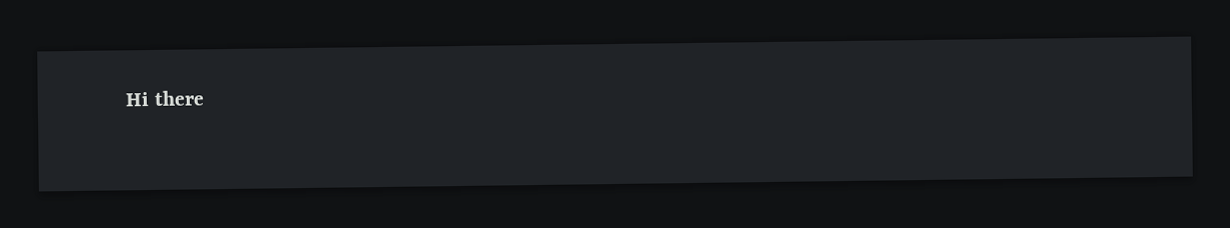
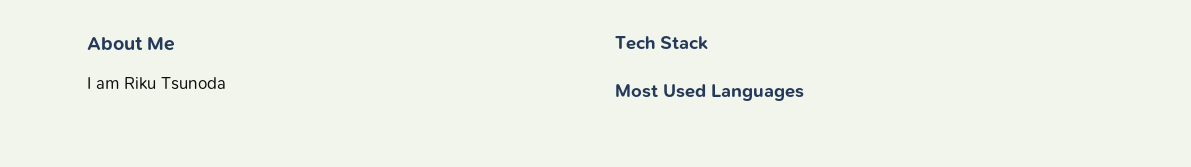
[125,90,205,107] Hi there -> [87,37,176,51] [87,77,226,90] [615,36,708,50] [615,84,804,101] About Me // I am Riku Tsunoda // Tech Stack // Most Used Languages

